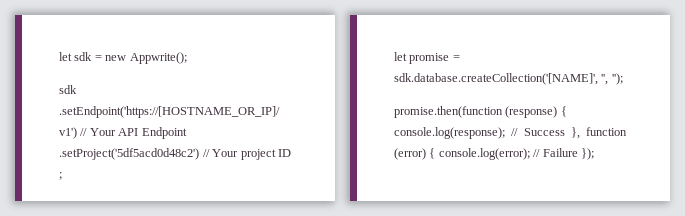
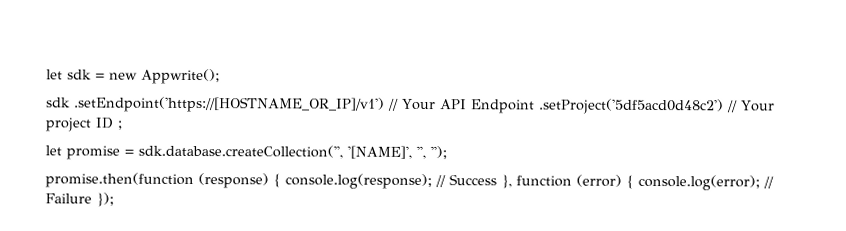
[394,73,598,85] sdk.database.createCollection('[NAME]', -> [138,144,412,159] sdk.database.createCollection('', '[NAME]',

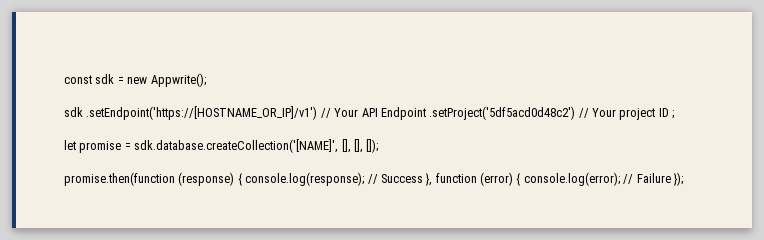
[46,69,63,80] let -> [64,75,92,84] const
[138,144,447,160] sdk.database.createCollection('', '[NAME]', '', ''); -> [134,139,379,153] sdk.database.createCollection('[NAME]', [], [], []);

